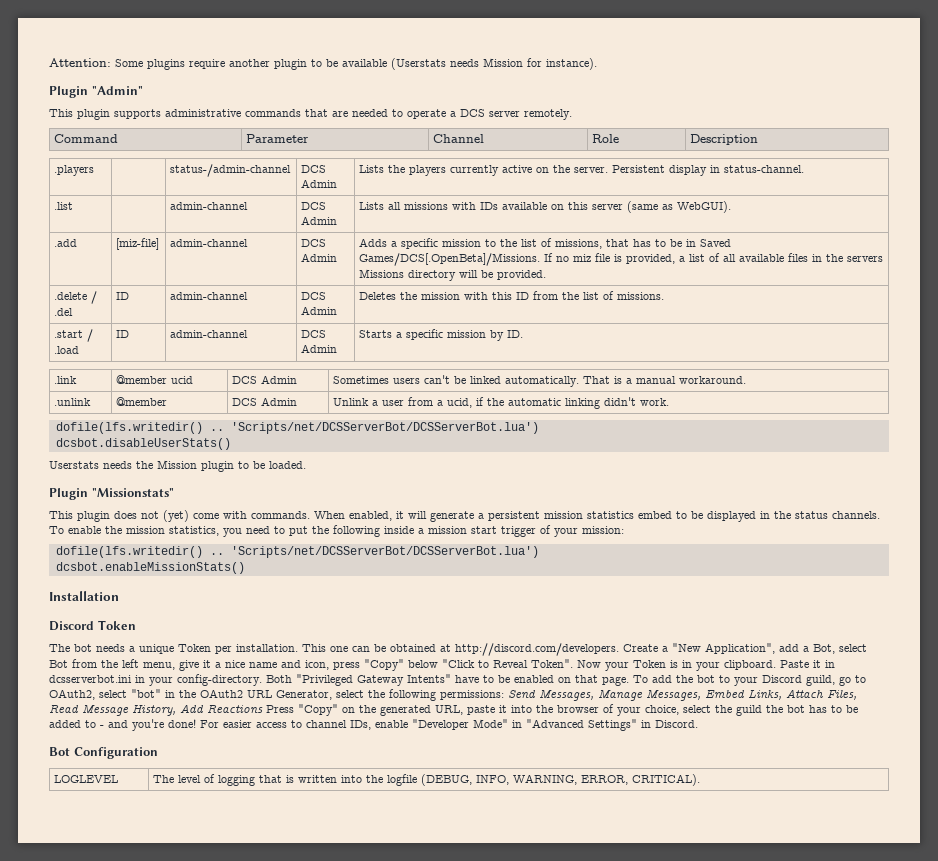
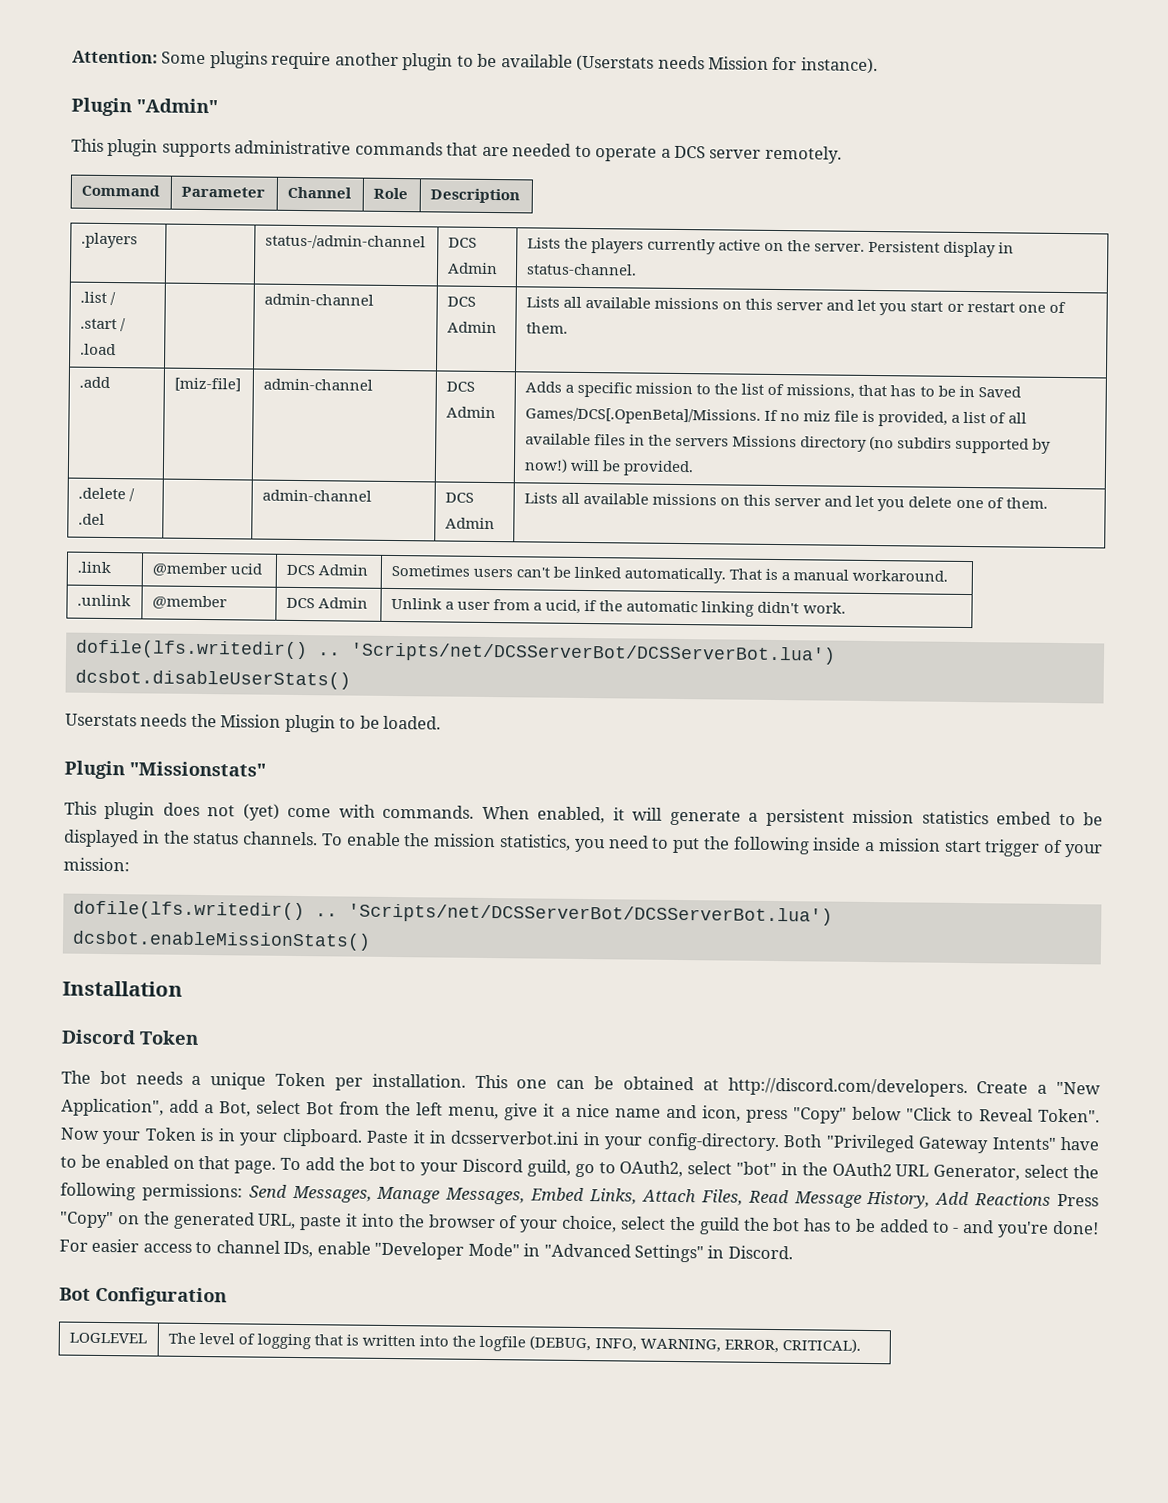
[170,202,249,210] [301,202,327,210] [301,216,338,225] [359,201,732,213] | | admin-channel | DCS Admin | Lists all missions with IDs available on this server (same as WebGUI). -> [110,292,117,306] [79,318,127,332] [79,343,116,356] [263,293,374,306] [446,296,476,307] [446,321,497,334] [525,296,1066,316] [525,322,568,334] / .start / .load | | admin-channel | DCS Admin | Lists all available missions on this server and let you start or restart one of them.
(457, 275) none -> [869,435,1052,454] [523,458,568,473] (no subdirs supported by now!)
[116,292,130,300] [170,292,249,300] [301,292,327,300] [301,306,338,315] [359,291,665,300] [54,329,94,342] [54,346,80,354] [116,330,130,338] [170,330,249,338] [301,330,327,338] [301,344,338,353] [359,329,524,341] ID | admin-channel | DCS Admin | Deletes the mission with this ID from the list of missions. // .start / .load | ID | admin-channel | DCS Admin | Starts a specific mission by ID. -> [261,489,372,502] [444,492,474,503] [444,517,495,530] [523,492,1048,512] | admin-channel | DCS Admin | Lists all available missions on this server and let you delete one of them.

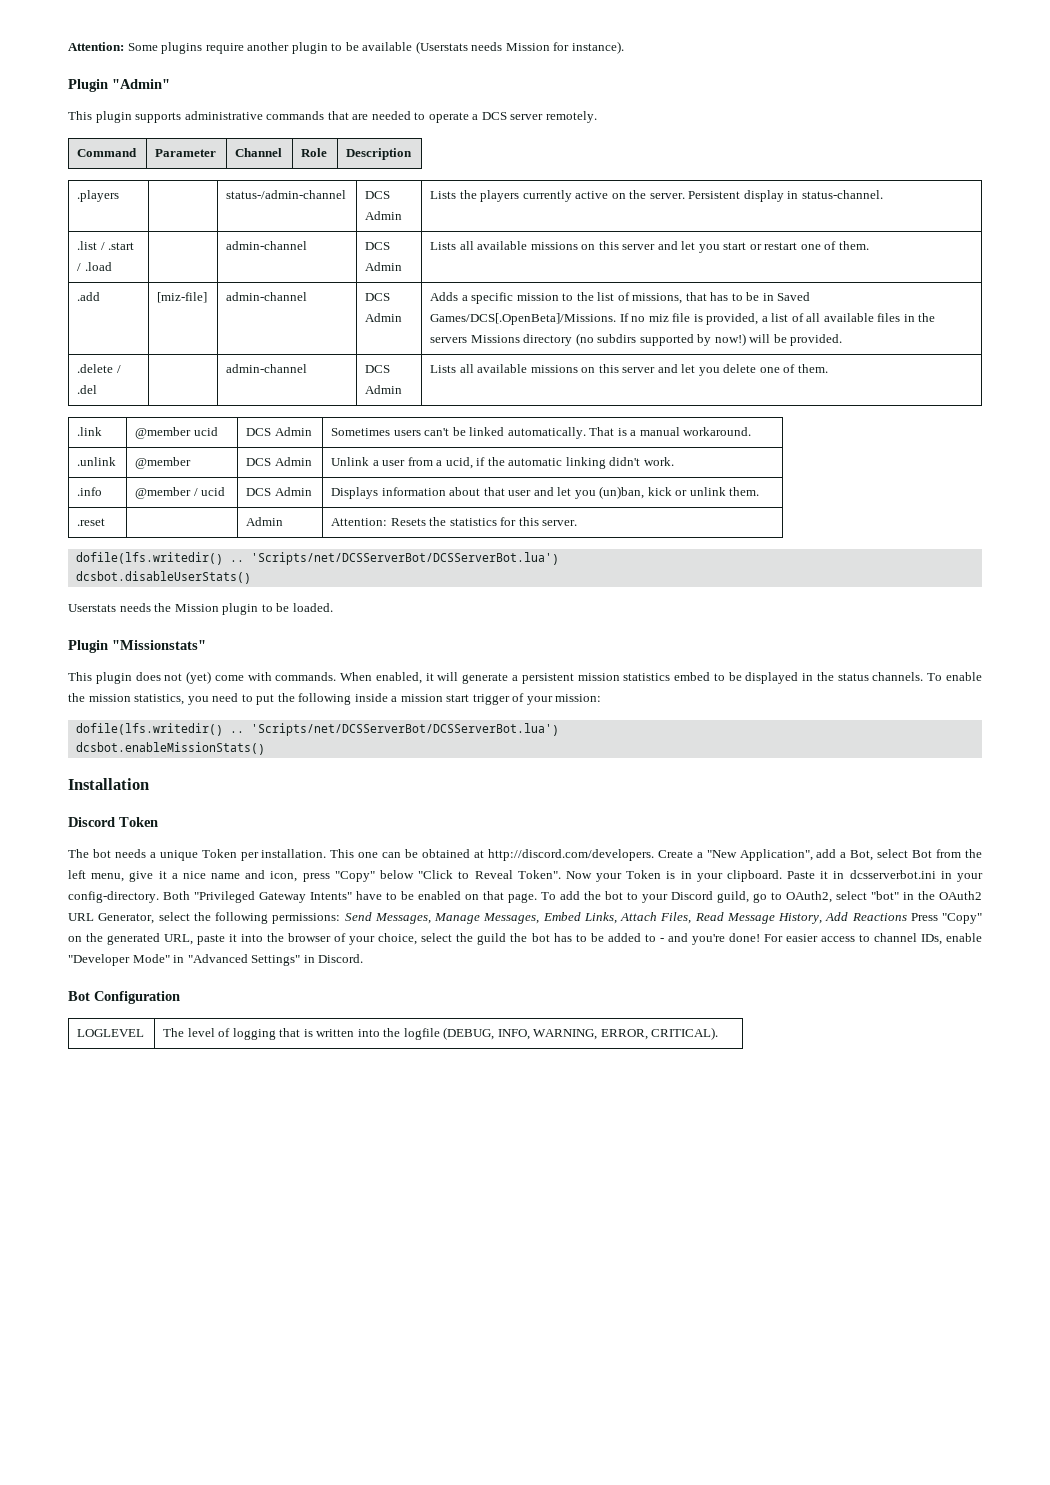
(846, 608) none -> [77,487,103,496] [135,487,226,499] [246,487,312,496] [331,486,760,499] [77,518,106,526] [246,517,284,526] [331,517,578,526] // .info | @member / ucid | DCS Admin | Displays information about that user and let you (un)ban, kick or unlink them. // .reset | | Admin | Attention: Resets the statistics for this server.

